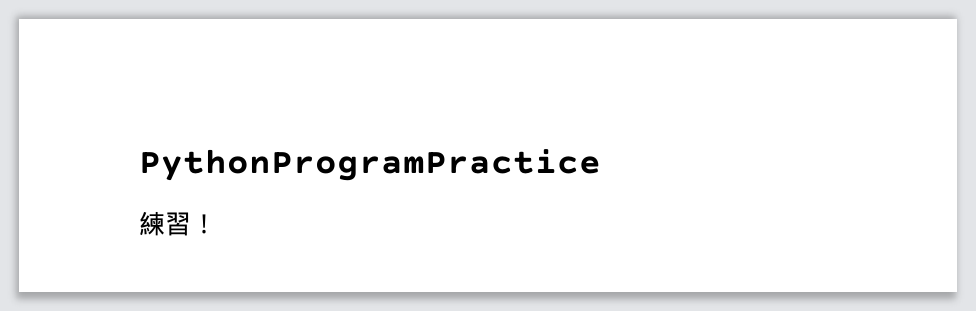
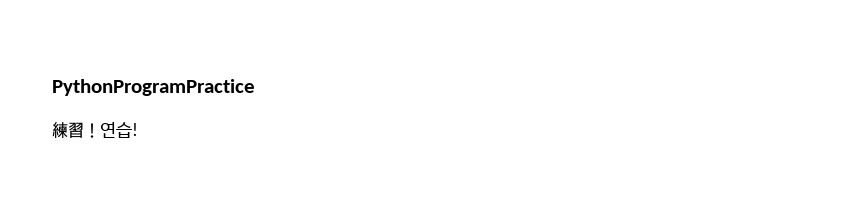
(217, 224) none -> [100,122,138,138] 연습!

